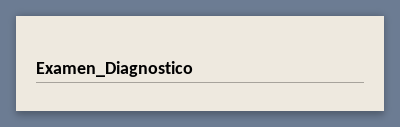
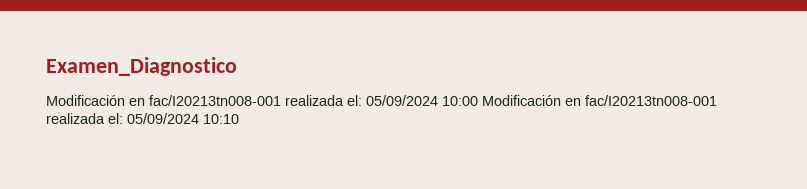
(193, 69) none -> [46,95,717,106] [46,113,239,124] // Modificación en fac/I20213tn008-001 realizada el: 05/09/2024 10:00 Modificación en fac/I20213tn008-001 realizada el: 05/09/2024 10:10

